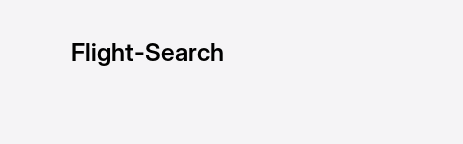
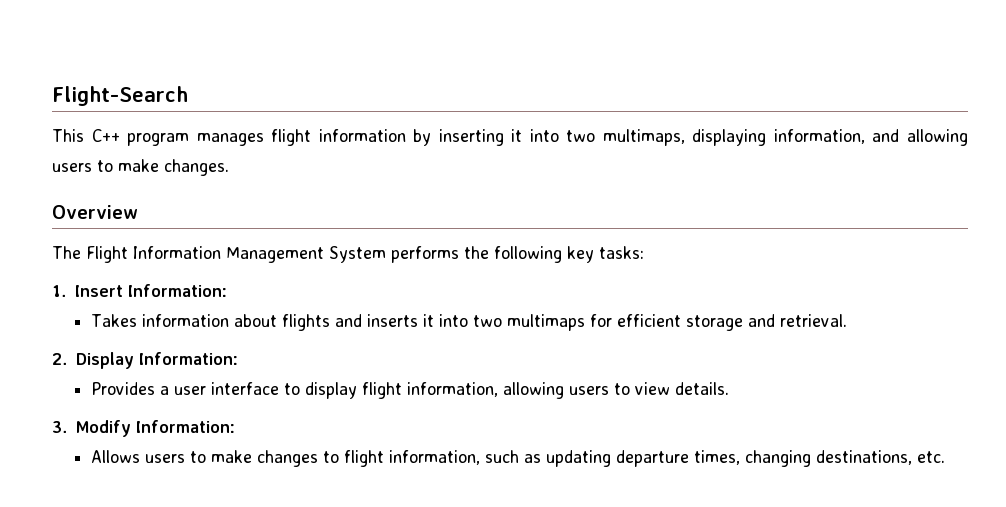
(224, 54) none -> [52,129,968,146] [52,159,229,176] [52,205,138,219] [52,246,644,263] [52,284,227,297] [91,314,848,331] [52,352,238,369] [91,382,730,399] [52,420,235,437] [91,450,946,467] // This C++ program manages flight information by inserting it into two multimaps, displaying information, and allowing users to make changes. // Overview // The Flight Information Management System performs the following key tasks: // 1. Insert Information: // Takes information about flights and inserts it into two multimaps for efficient storage and retrieval. // 2. Display Information: // Provides a user interface to display flight information, allowing users to view details. // 3. Modify Information: // Allows users to make changes to flight information, such as updating departure times, changing destinations, etc.

